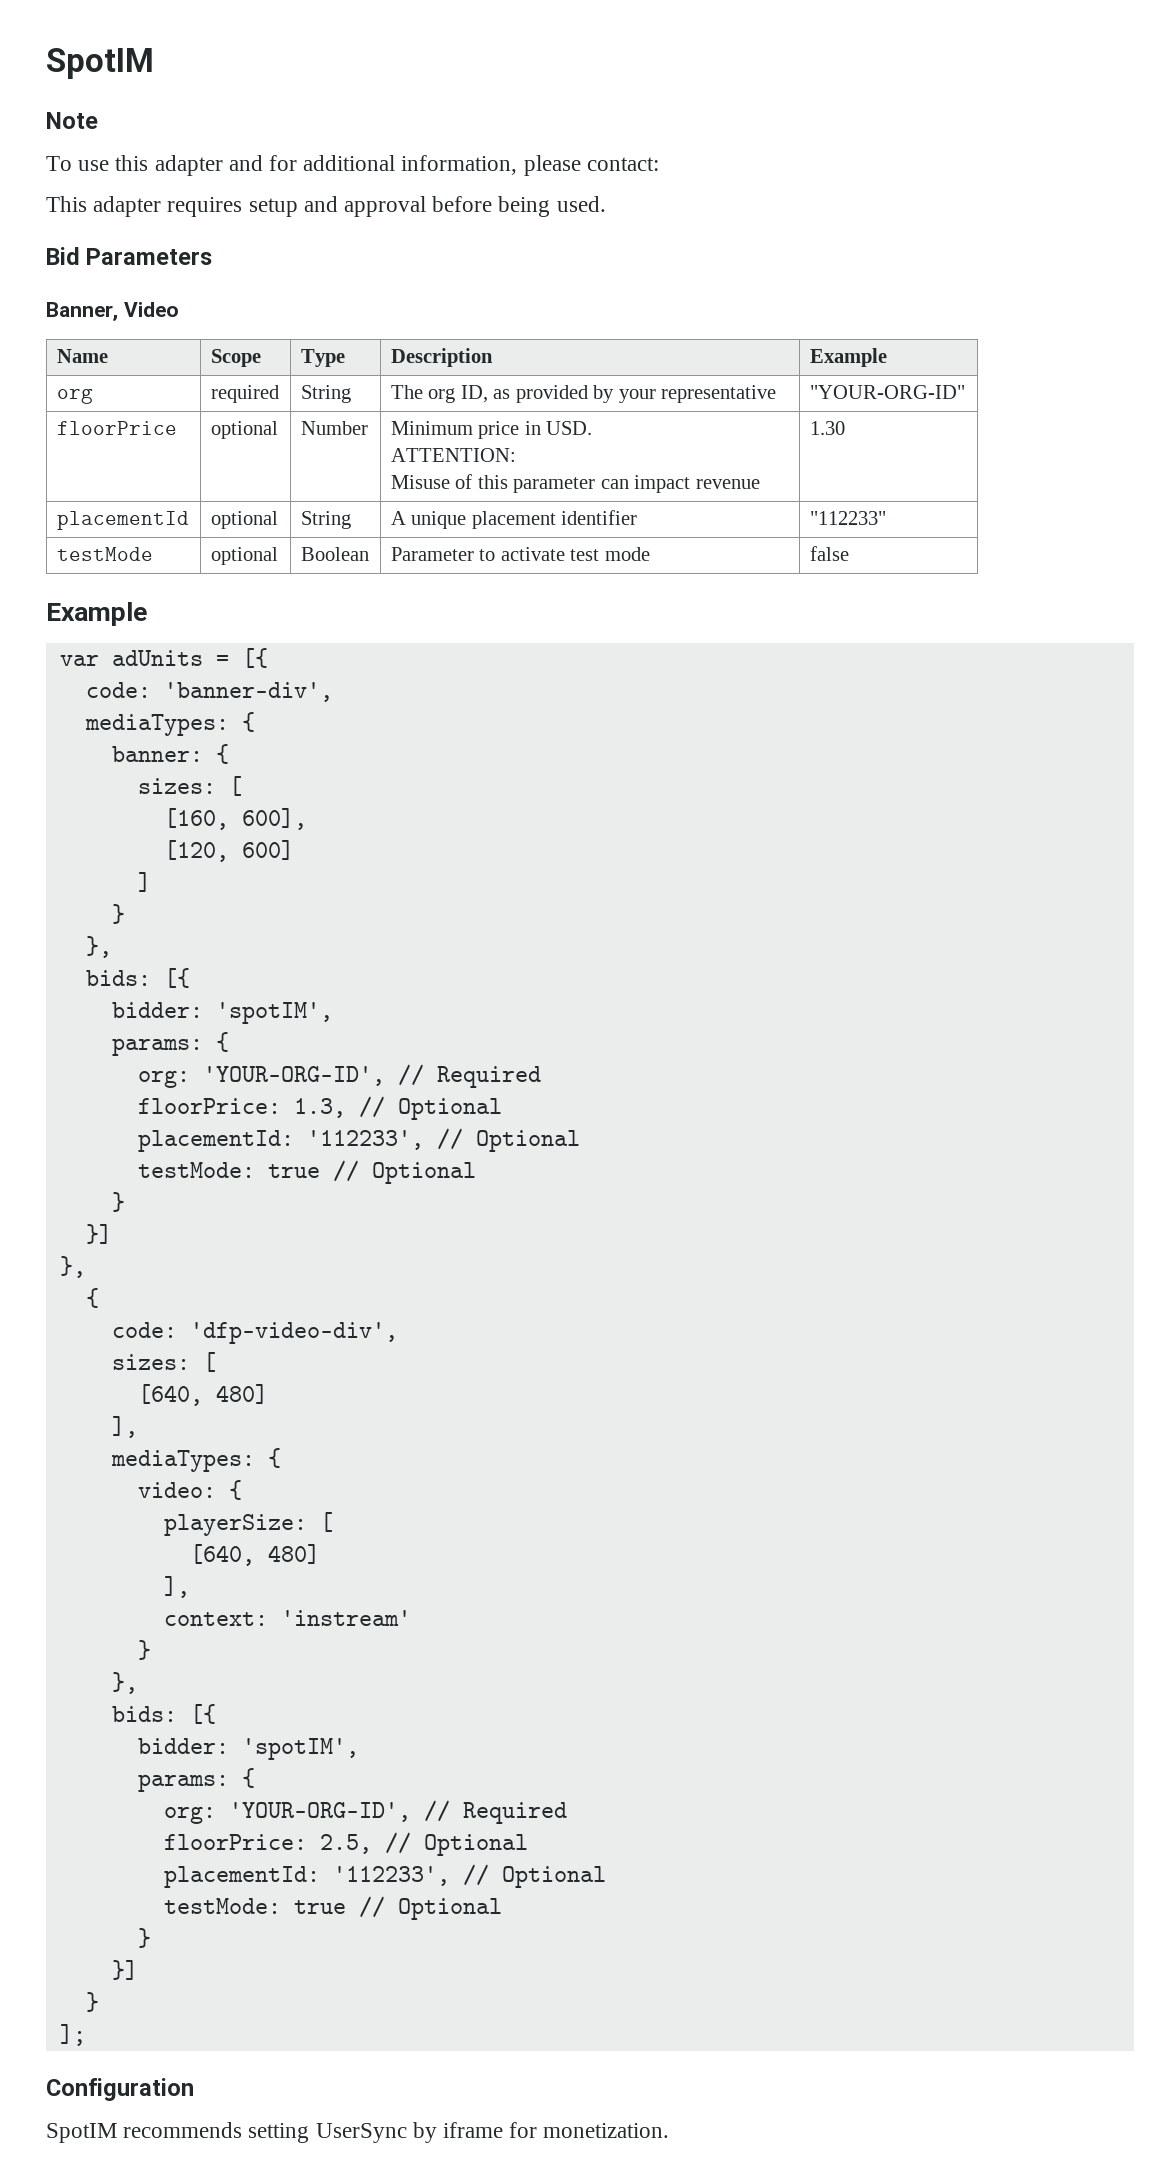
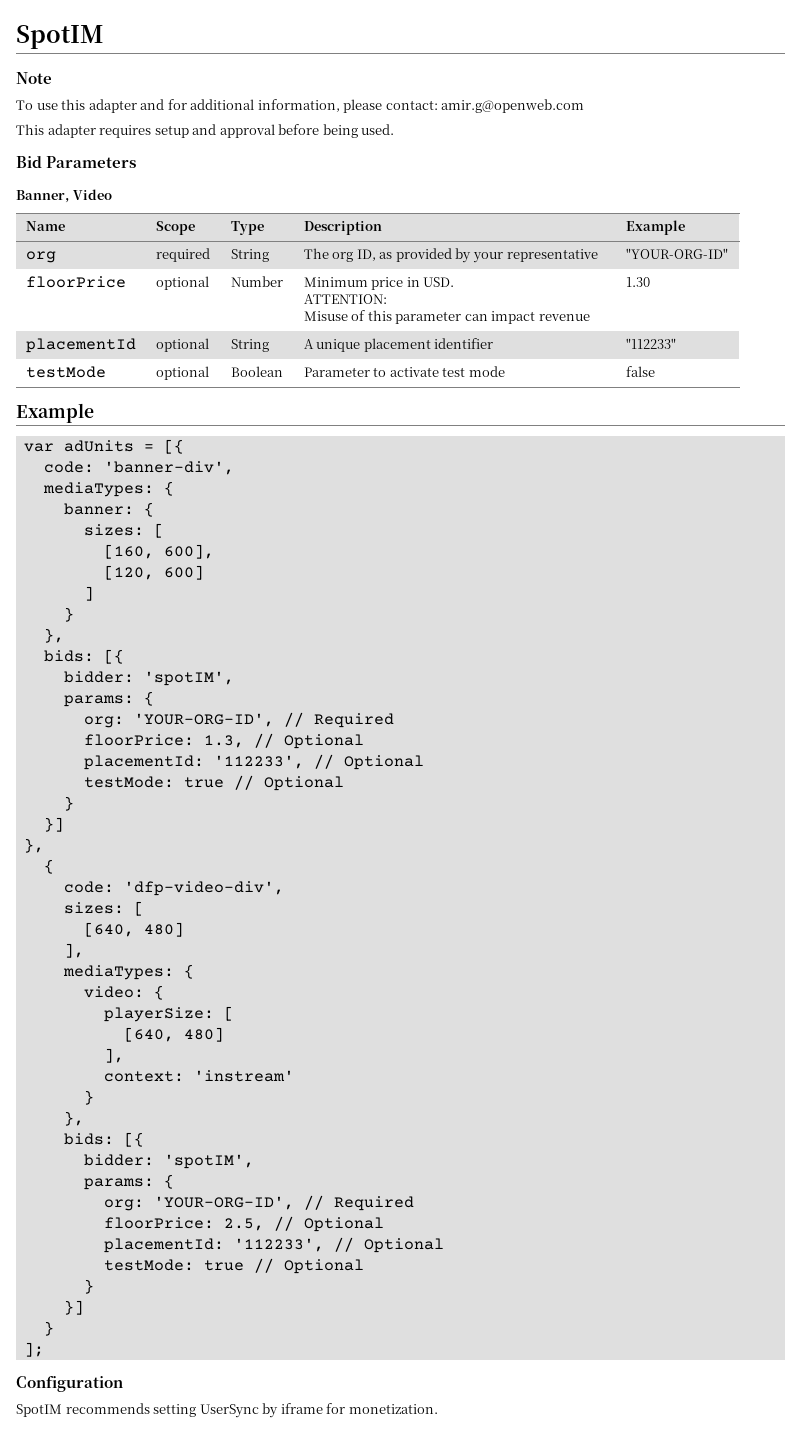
(659, 164) none -> [441,99,585,113] amir.g@openweb.com

